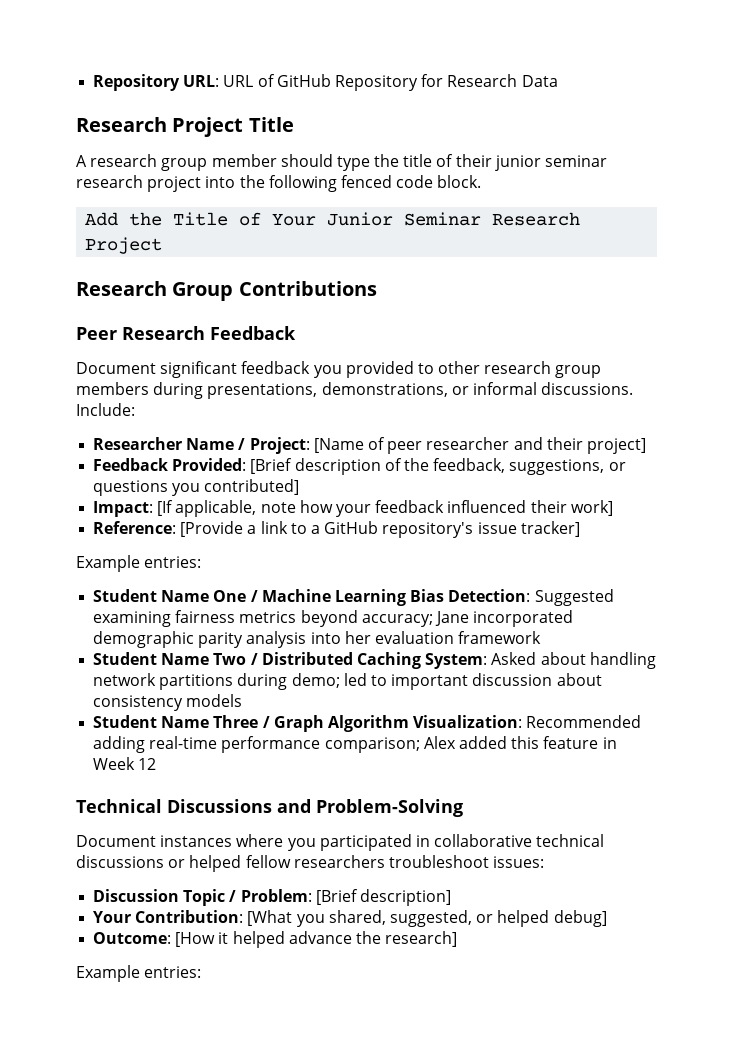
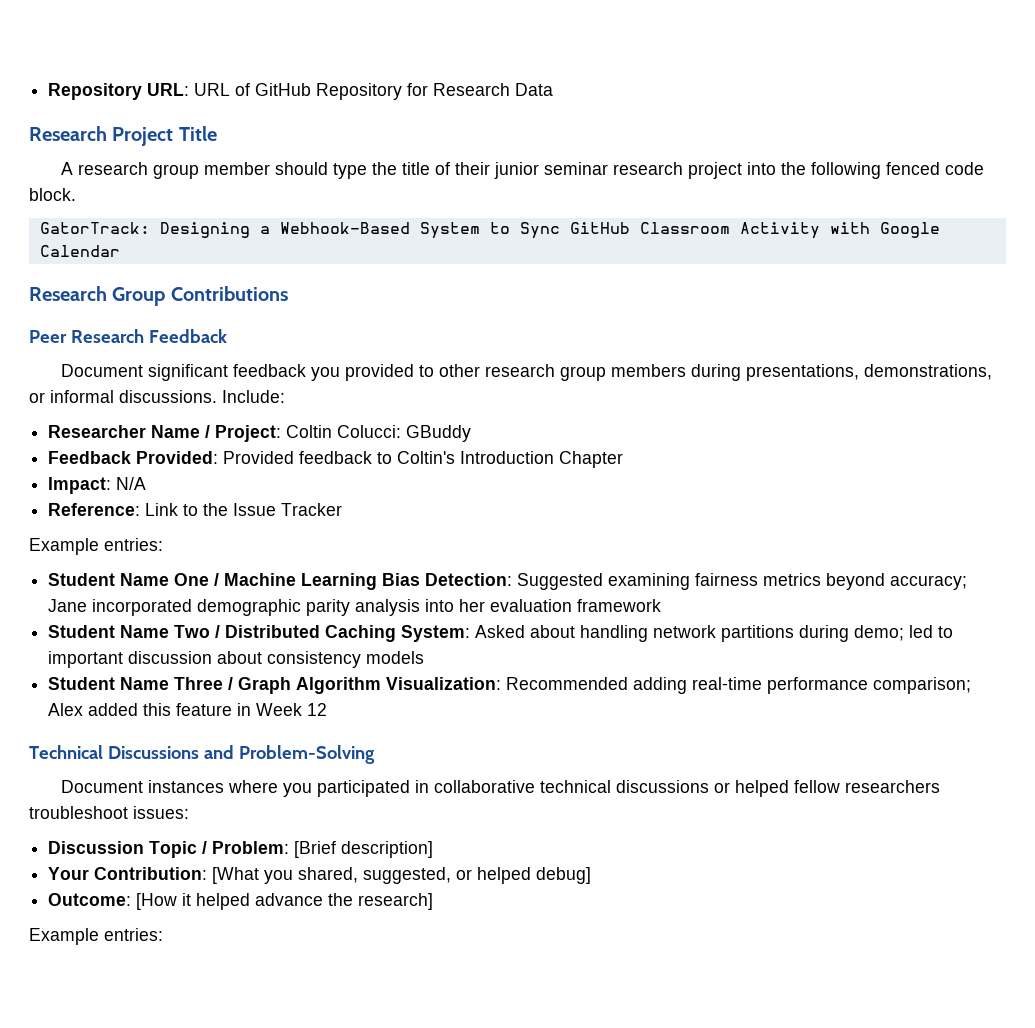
[85,212,581,226] [85,237,163,254] Add the Title of Your Junior Seminar Research Project -> [39,222,940,239] [39,245,120,257] GatorTrack: Designing a Webhook-Based System to Sync GitHub Classroom Activity with Google Calendar
[313,437,646,454] [93,458,626,475] [93,479,300,496] [93,500,613,517] [93,521,580,538] [Name of peer researcher and their project] // Feedback Provided: [Brief description of the feedback, suggestions, or questions you contributed] // Impact: [If applicable, note how your feedback influenced their work] // Reference: [Provide a link to a GitHub repository's issue tracker] -> [286,425,472,442] [48,451,624,468] [48,477,147,494] [48,503,343,516] Coltin Colucci: GBuddy // Feedback Provided: Provided feedback to Coltin's Introduction Chapter // Impact: N/A // Reference: Link to the Issue Tracker

